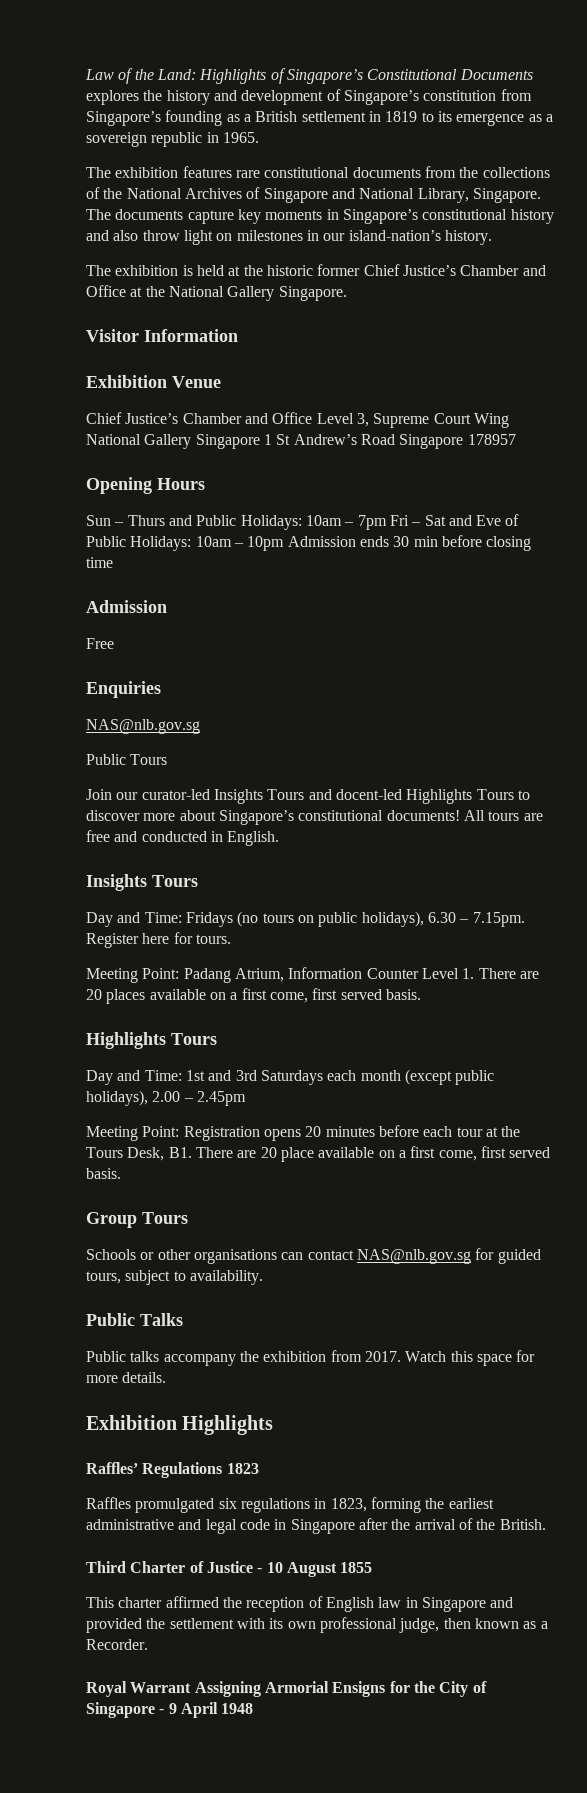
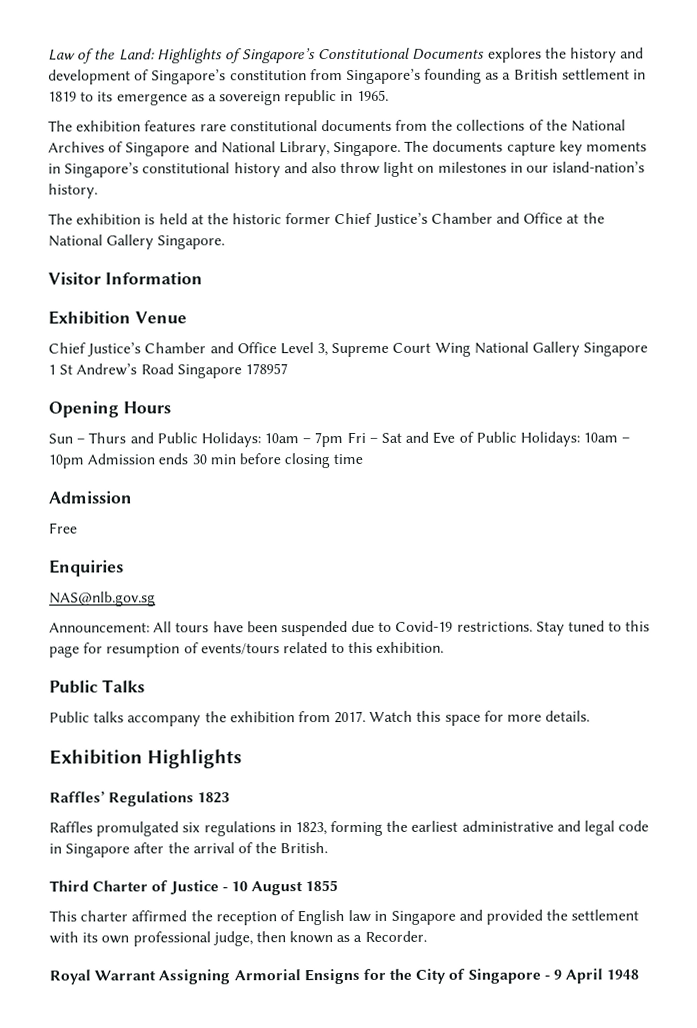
[86,754,168,765] [86,789,530,804] [86,810,543,825] [86,830,280,846] [86,874,198,891] [86,911,525,927] [86,932,231,948] [86,967,539,983] [86,988,421,1004] [86,1032,217,1049] [86,1069,495,1085] [86,1090,246,1106] [86,1125,521,1141] [86,1146,551,1162] [86,1168,121,1179] [86,1212,188,1228] [86,1248,541,1264] [86,1270,263,1285] Public Tours // Join our curator-led Insights Tours and docent-led Highlights Tours to discover more about Singapore’s constitutional documents! All tours are free and conducted in English. // Insights Tours // Day and Time: Fridays (no tours on public holidays), 6.30 – 7.15pm. Register here for tours. // Meeting Point: Padang Atrium, Information Counter Level 1. There are 20 places available on a first come, first served basis. // Highlights Tours // Day and Time: 1st and 3rd Saturdays each month (except public holidays), 2.00 – 2.45pm // Meeting Point: Registration opens 20 minutes before each tour at the Tours Desk, B1. There are 20 place available on a first come, first served basis. // Group Tours // Schools or other organisations can contact NAS@nlb.gov.sg for guided tours, subject to availability. -> [49,620,651,637] [49,641,445,658] Announcement: All tours have been suspended due to Covid-19 restrictions. Stay tuned to this page for resumption of events/tours related to this exhibition.

